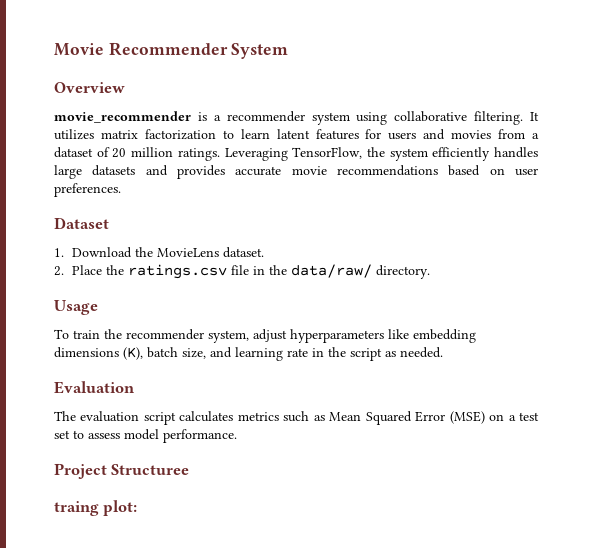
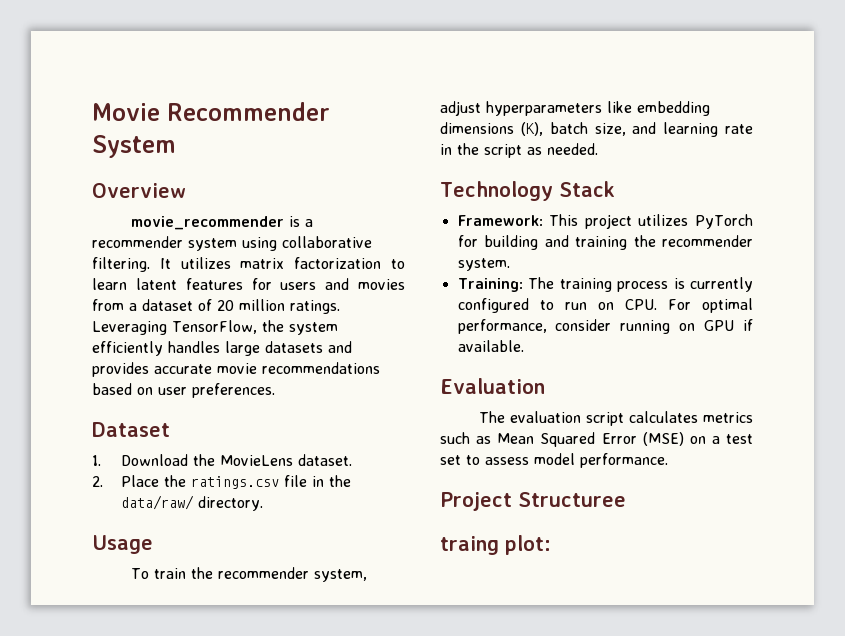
(443, 352) none -> [440,181,615,201] [457,214,754,229] [457,235,753,250] [457,258,510,271] [457,277,753,292] [457,298,753,313] [457,319,753,334] [457,340,524,352] // Technology Stack // Framework: This project utilizes PyTorch for building and training the recommender system. // Training: The training process is currently configured to run on CPU. For optimal performance, consider running on GPU if available.

